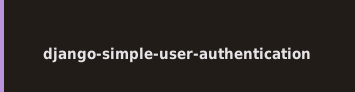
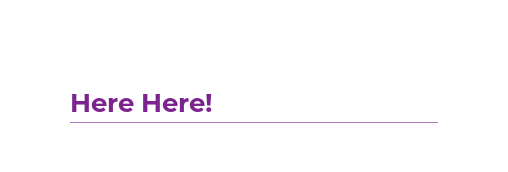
[43,47,311,63] django-simple-user-authentication -> [70,94,214,112] Here Here!

